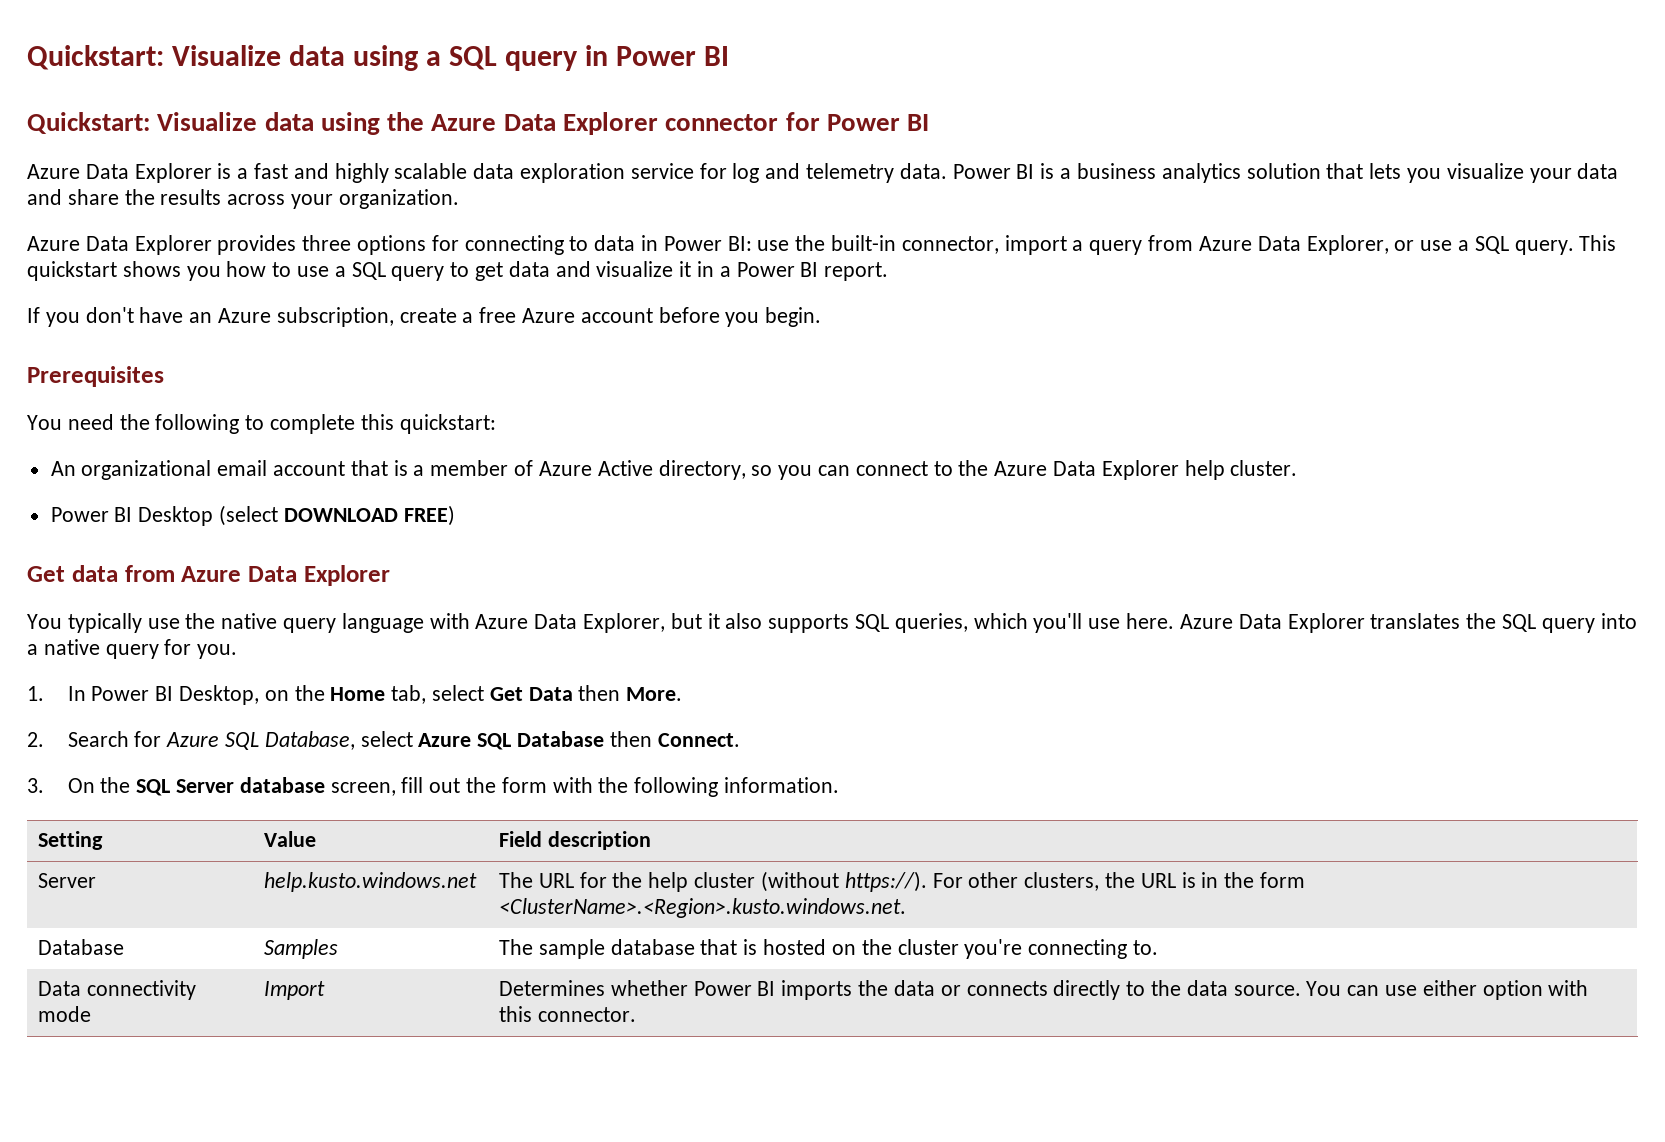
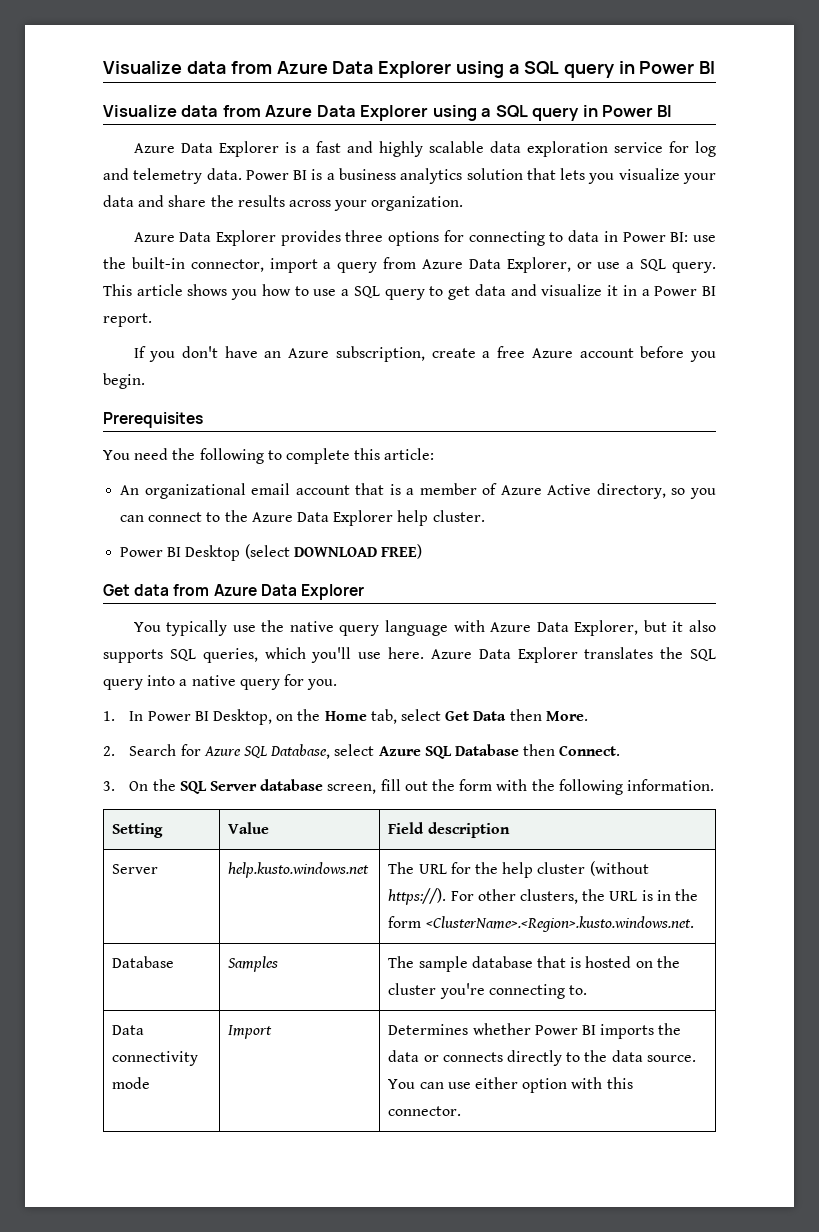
[27,45,729,71] [27,112,820,135] Quickstart: Visualize data using a SQL query in Power BI // Quickstart: Visualize data using the Azure Data Explorer connector for -> [103,61,716,78] [103,105,598,121] Visualize data from Azure Data Explorer using a SQL query in Power BI // Visualize data from Azure Data Explorer using a SQL query in
[27,261,117,281] quickstart -> [136,284,183,296] article
[399,414,496,434] quickstart: -> [384,448,435,460] article:

